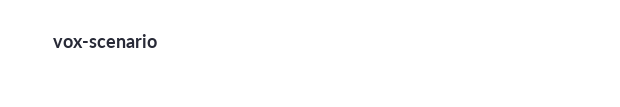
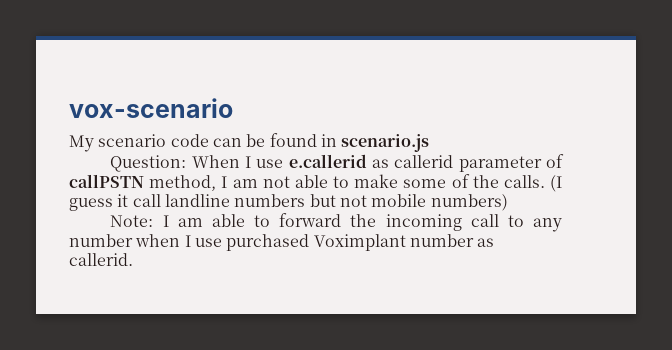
(157, 41) none -> [69,133,430,152] [110,154,564,172] [69,174,563,192] [69,194,508,211] [110,213,562,232] [69,234,495,251] [69,253,133,266] // My scenario code can be found in scenario.js // Question: When I use e.callerid as callerid parameter of callPSTN method, I am not able to make some of the calls. (I guess it call landline numbers but not mobile numbers) // Note: I am able to forward the incoming call to any number when I use purchased Voximplant number as callerid.

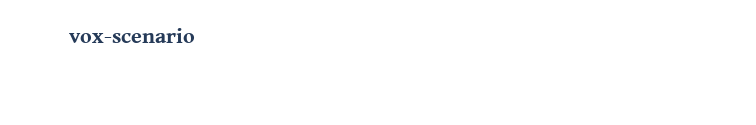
[69,133,430,152] [110,154,564,172] [69,174,563,192] [69,194,508,211] [110,213,562,232] [69,234,495,251] [69,253,133,266] // My scenario code can be found in scenario.js // Question: When I use e.callerid as callerid parameter of callPSTN method, I am not able to make some of the calls. (I guess it call landline numbers but not mobile numbers) // Note: I am able to forward the incoming call to any number when I use purchased Voximplant number as callerid. -> (195, 35) none

